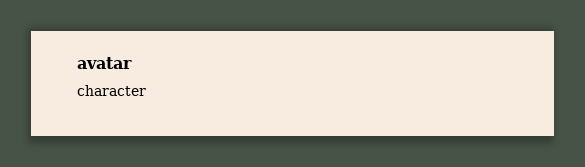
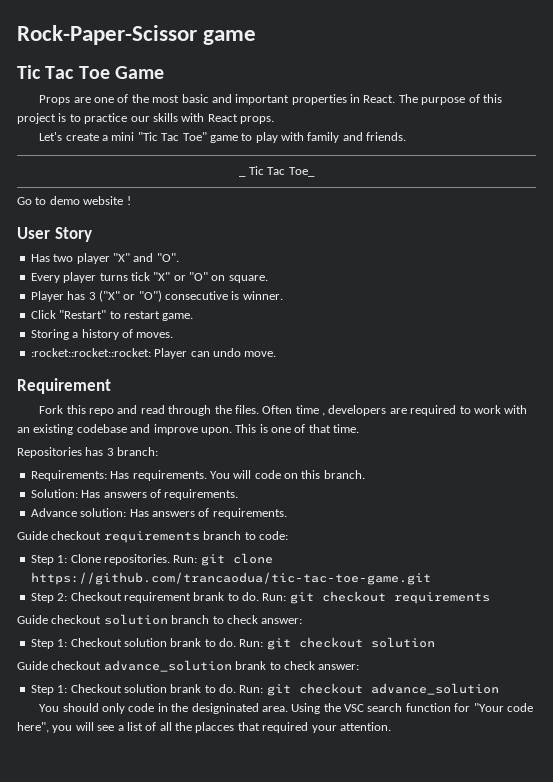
[77,57,132,69] [77,85,146,96] avatar // character -> [17,25,257,45] [17,65,164,79] [39,94,502,105] [17,113,274,124] [39,132,407,143] [239,175,247,177] [248,166,315,177] [17,196,131,205] [17,227,92,242] [30,253,179,264] [30,272,268,283] [30,290,283,302] [30,310,194,321] [30,329,174,340] [30,348,277,359] [17,378,111,394] [39,405,528,416] [17,424,360,435] [17,447,159,458] [30,470,365,481] [30,489,239,500] [30,508,287,519] [17,531,288,543] [30,553,273,566] [30,572,431,585] [30,591,490,604] [17,614,303,625] [30,637,435,650] [17,660,360,672] [30,683,499,696] [39,703,533,714] [17,722,391,733] Rock-Paper-Scissor game // Tic Tac Toe Game // Props are one of the most basic and important properties in React. The purpose of this project is to practice our skills with React props. // Let's create a mini "Tic Tac Toe" game to play with family and friends. // _ Tic Tac Toe_ // Go to demo website ! // User Story // Has two player "X" and "O". // Every player turns tick "X" or "O" on square. // Player has 3 ("X" or "O") consecutive is winner. // Click "Restart" to restart game. // Storing a history of moves. // :rocket::rocket::rocket: Player can undo move. // Requirement // Fork this repo and read through the files. Often time , developers are required to work with an existing codebase and improve upon. This is one of that time. // Repositories has 3 branch: // Requirements: Has requirements. You will code on this branch. // Solution: Has answers of requirements. // Advance solution: Has answers of requirements. // Guide checkout requirements branch to code: // Step 1: Clone repositories. Run: git clone https://github.com/trancaodua/tic-tac-toe-game.git // Step 2: Checkout requirement brank to do. Run: git checkout requirements // Guide checkout solution branch to check answer: // Step 1: Checkout solution brank to do. Run: git checkout solution // Guide checkout advance_solution brank to check answer: // Step 1: Checkout solution brank to do. Run: git checkout advance_solution // You should only code in the designinated area. Using the VSC search function for "Your code here", you will see a list of all the placces that required your attention.

